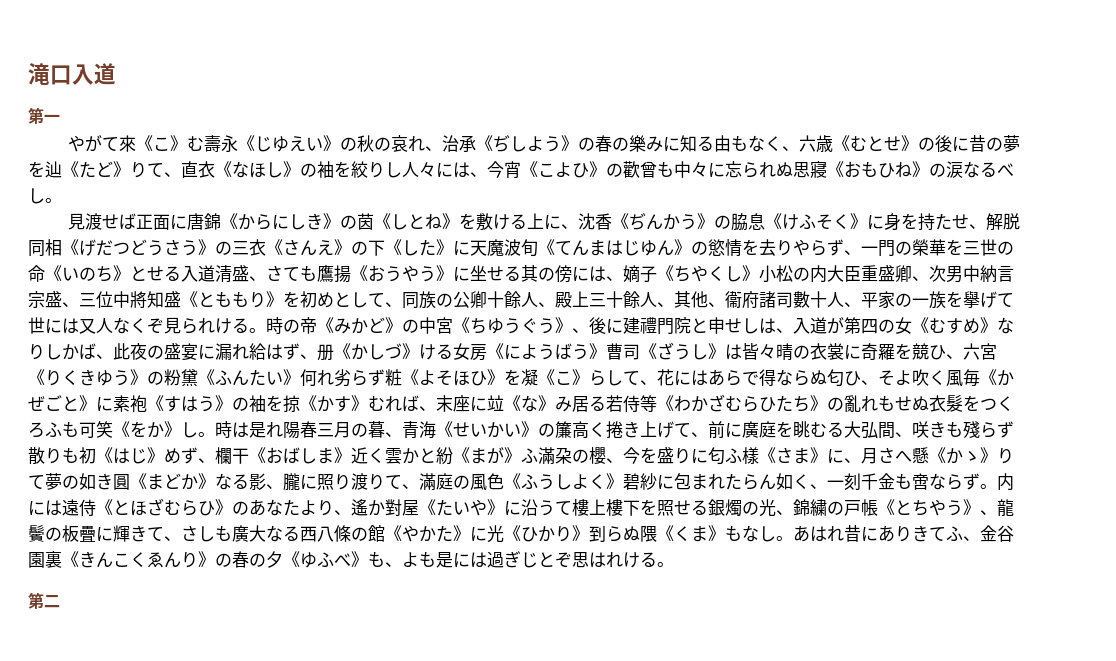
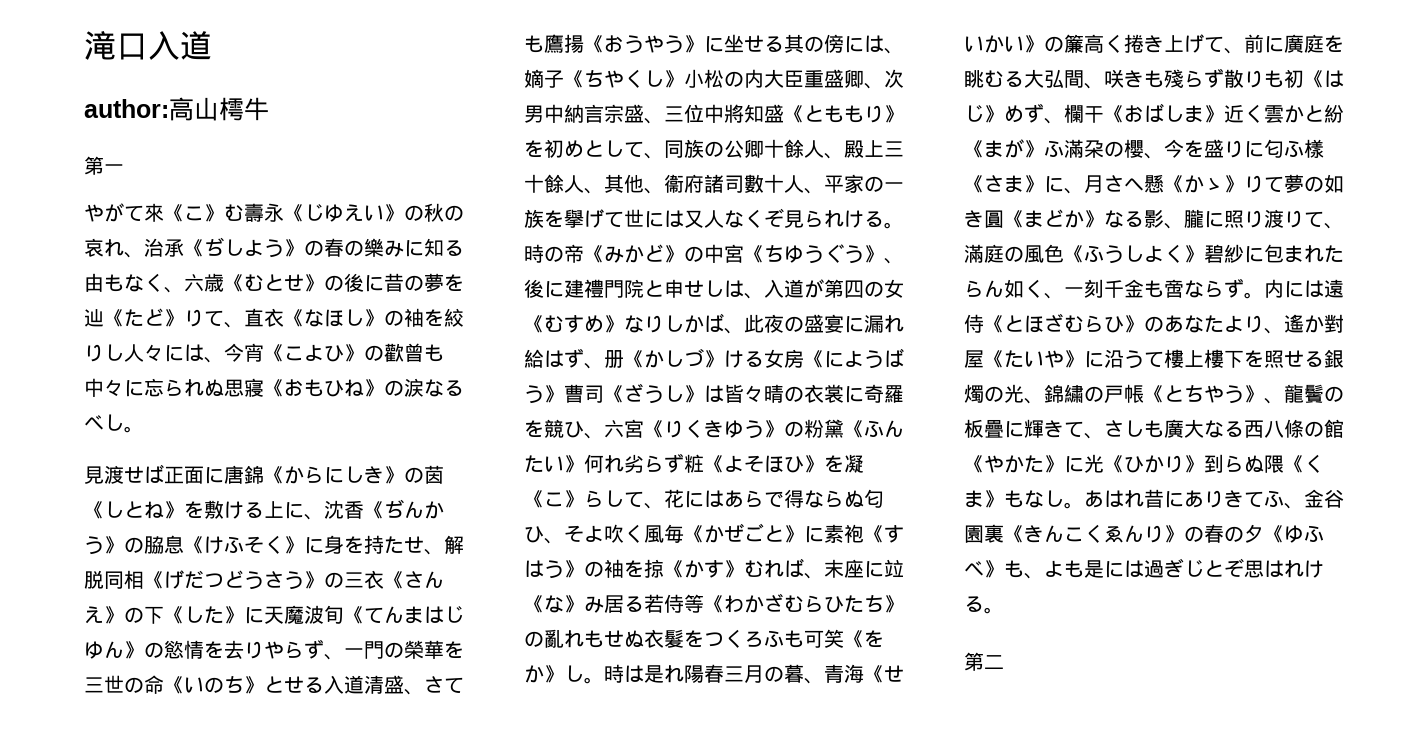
(116, 74) none -> [84,97,269,121] // author:高山樗牛

